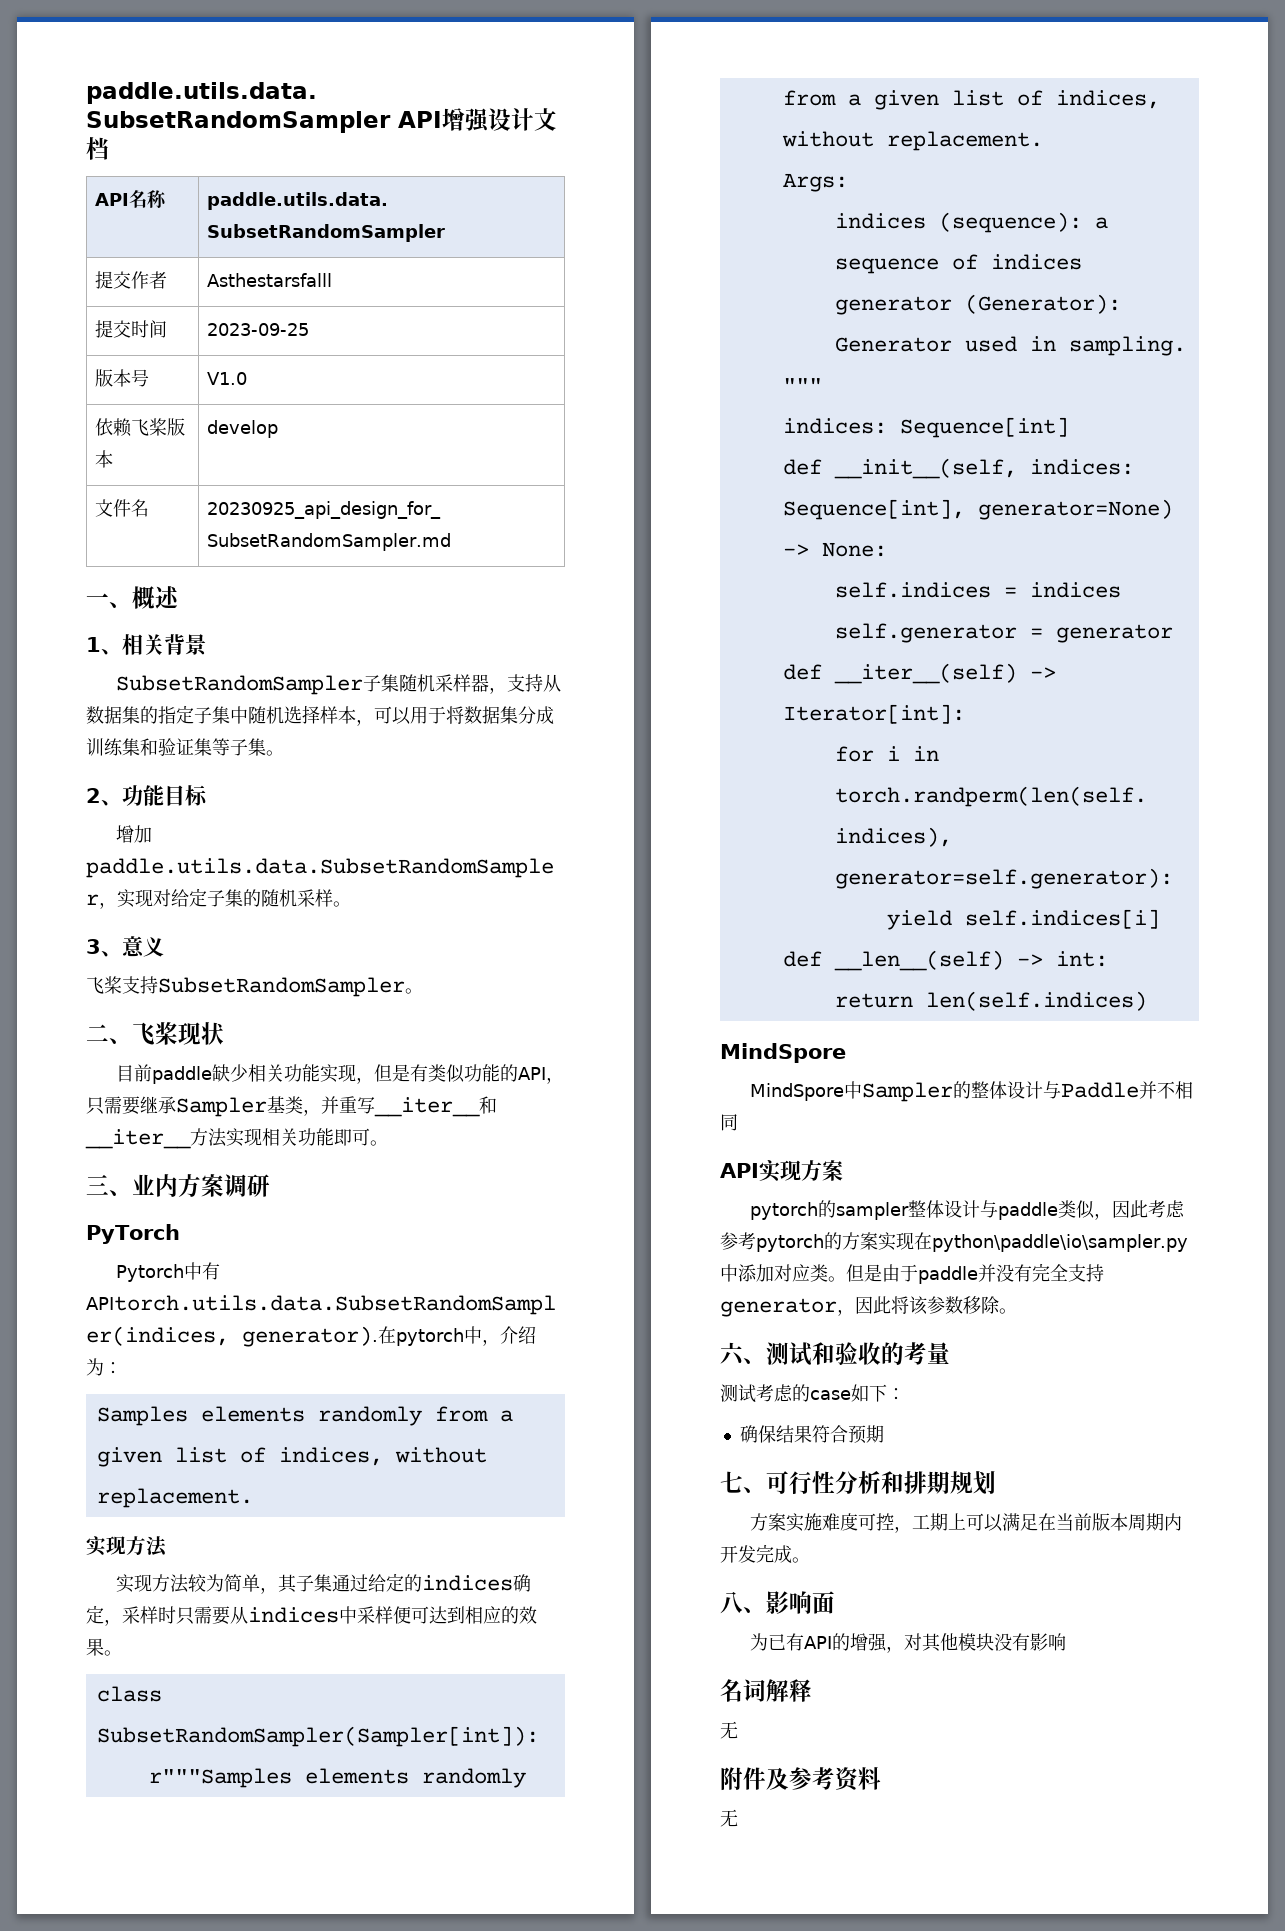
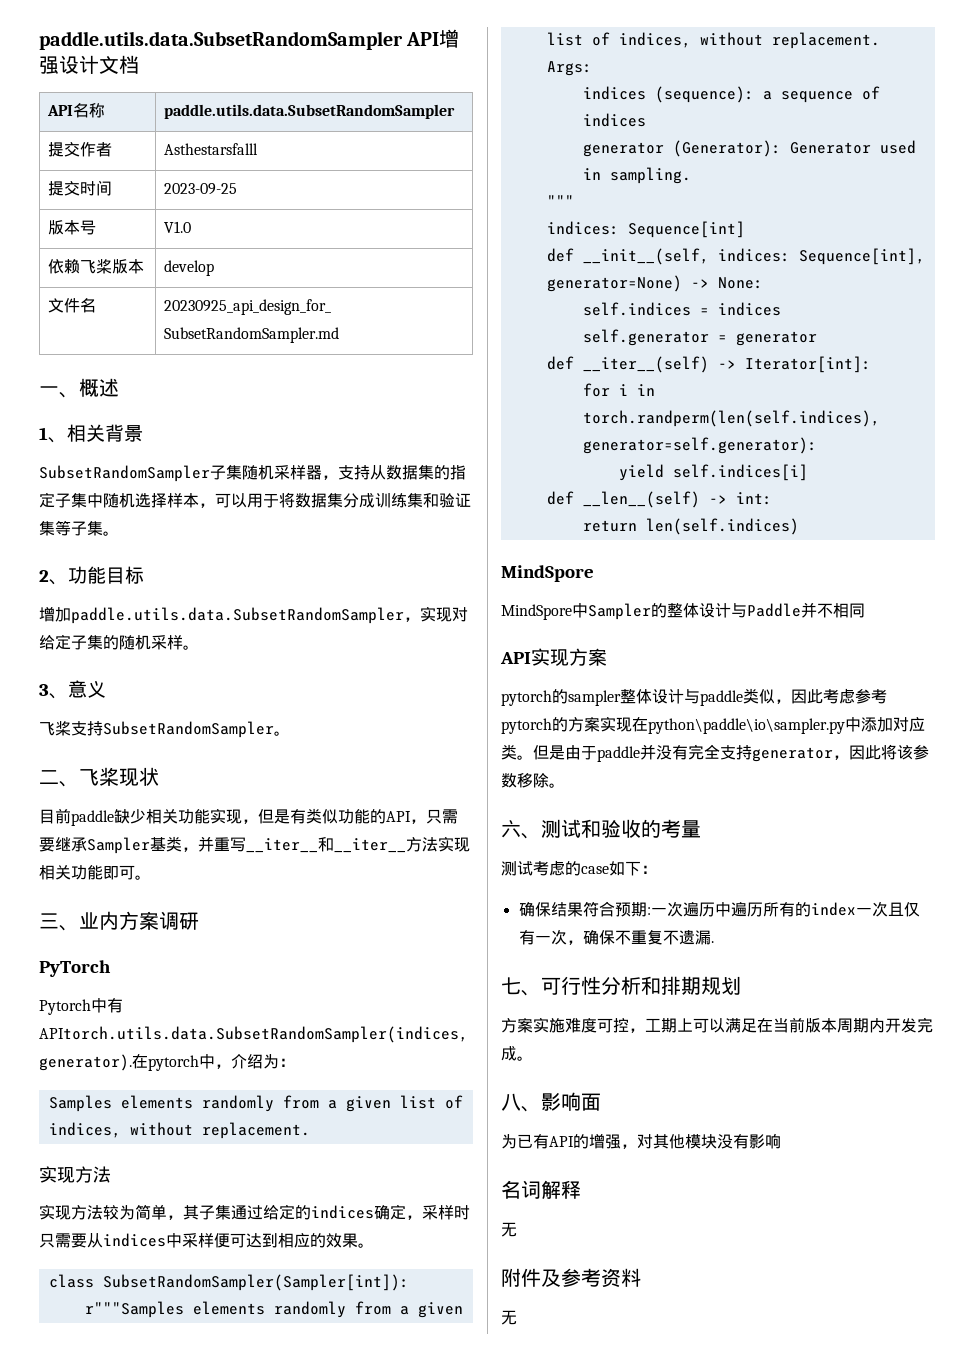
(884, 1434) none -> [646,901,920,917] [518,929,714,945] :一次遍历中遍历所有的index一次且仅有一次，确保不重复不遗漏.

